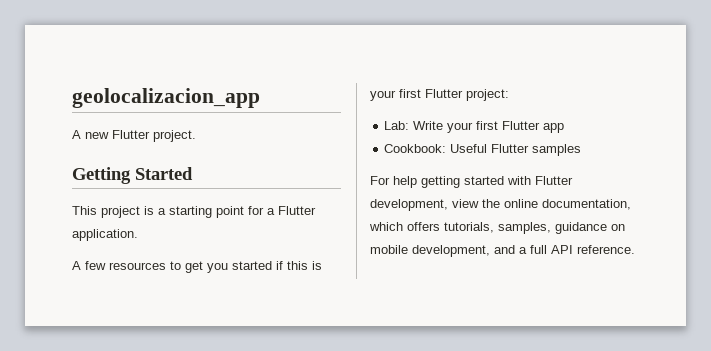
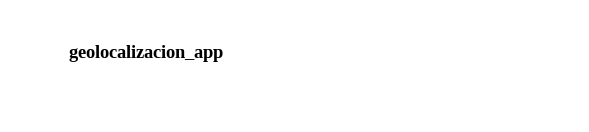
[72,130,196,142] [72,167,193,184] [72,206,316,218] [72,229,138,241] [72,261,322,273] [370,89,509,101] [384,121,565,133] [384,144,582,156] [370,176,573,188] [370,199,631,211] [369,222,625,234] [370,245,635,257] // A new Flutter project. // Getting Started // This project is a starting point for a Flutter application. // A few resources to get you started if this is your first Flutter project: // Lab: Write your first Flutter app // Cookbook: Useful Flutter samples // For help getting started with Flutter development, view the online documentation, which offers tutorials, samples, guidance on mobile development, and a full API reference. -> (223, 53) none

